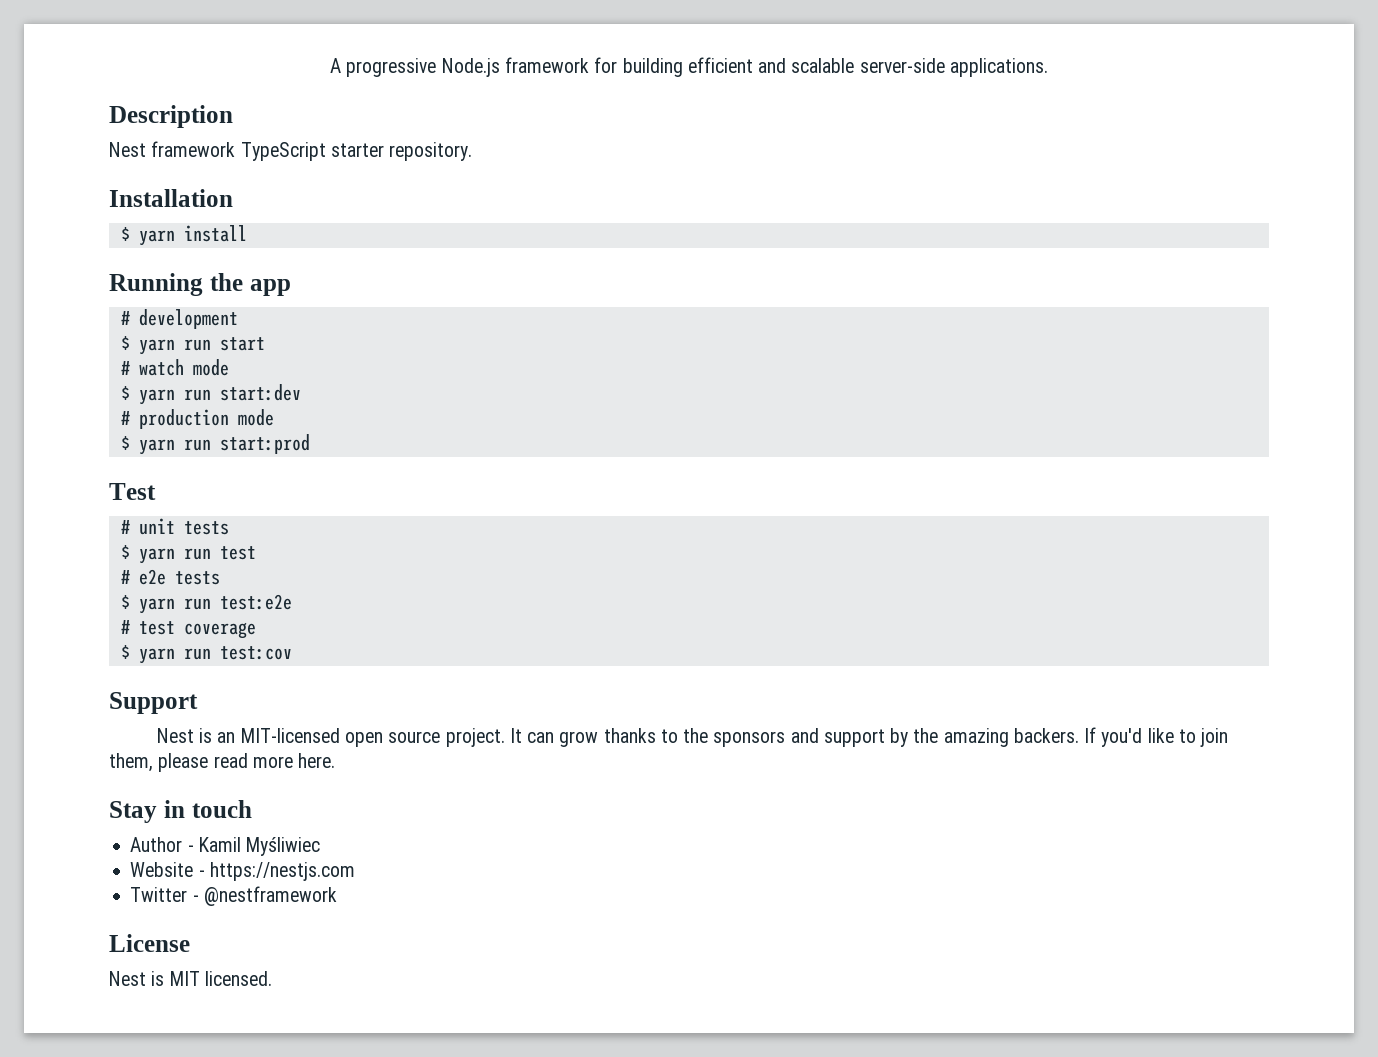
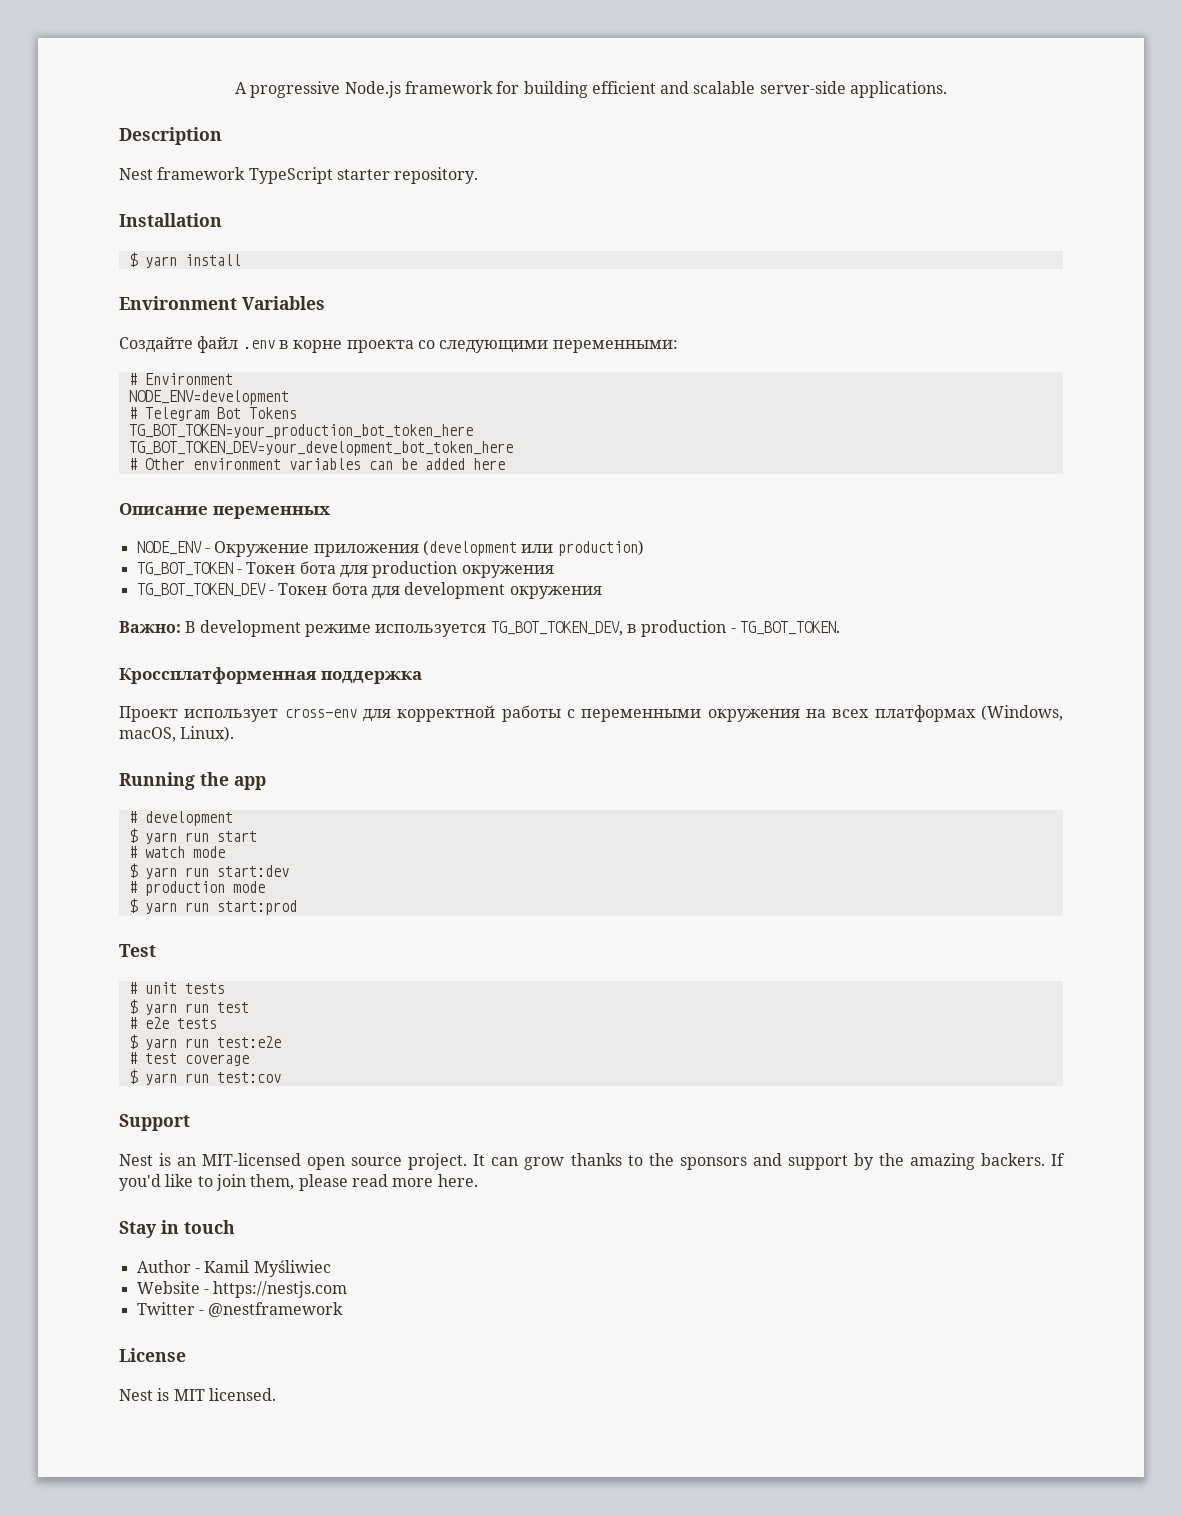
(247, 233) none -> [119,296,325,310] [119,336,678,353] [128,373,233,385] [128,390,289,405] [128,407,297,421] [128,424,473,439] [128,441,513,456] [128,458,505,470] [119,503,330,519] [136,540,644,557] [136,561,554,578] [136,582,602,599] [119,620,840,637] [119,667,422,684] [119,705,1063,722] [119,726,235,742] // Environment Variables // Создайте файл .env в корне проекта со следующими переменными: // # Environment // NODE_ENV=development // # Telegram Bot Tokens // TG_BOT_TOKEN=your_production_bot_token_here // TG_BOT_TOKEN_DEV=your_development_bot_token_here // # Other environment variables can be added here // Описание переменных // NODE_ENV - Окружение приложения (development или production) // TG_BOT_TOKEN - Токен бота для production окружения // TG_BOT_TOKEN_DEV - Токен бота для development окружения // Важно: В development режиме используется TG_BOT_TOKEN_DEV, в production - TG_BOT_TOKEN. // Кроссплатформенная поддержка // Проект использует cross-env для корректной работы с переменными окружения на всех платформах (Windows, macOS, Linux).

